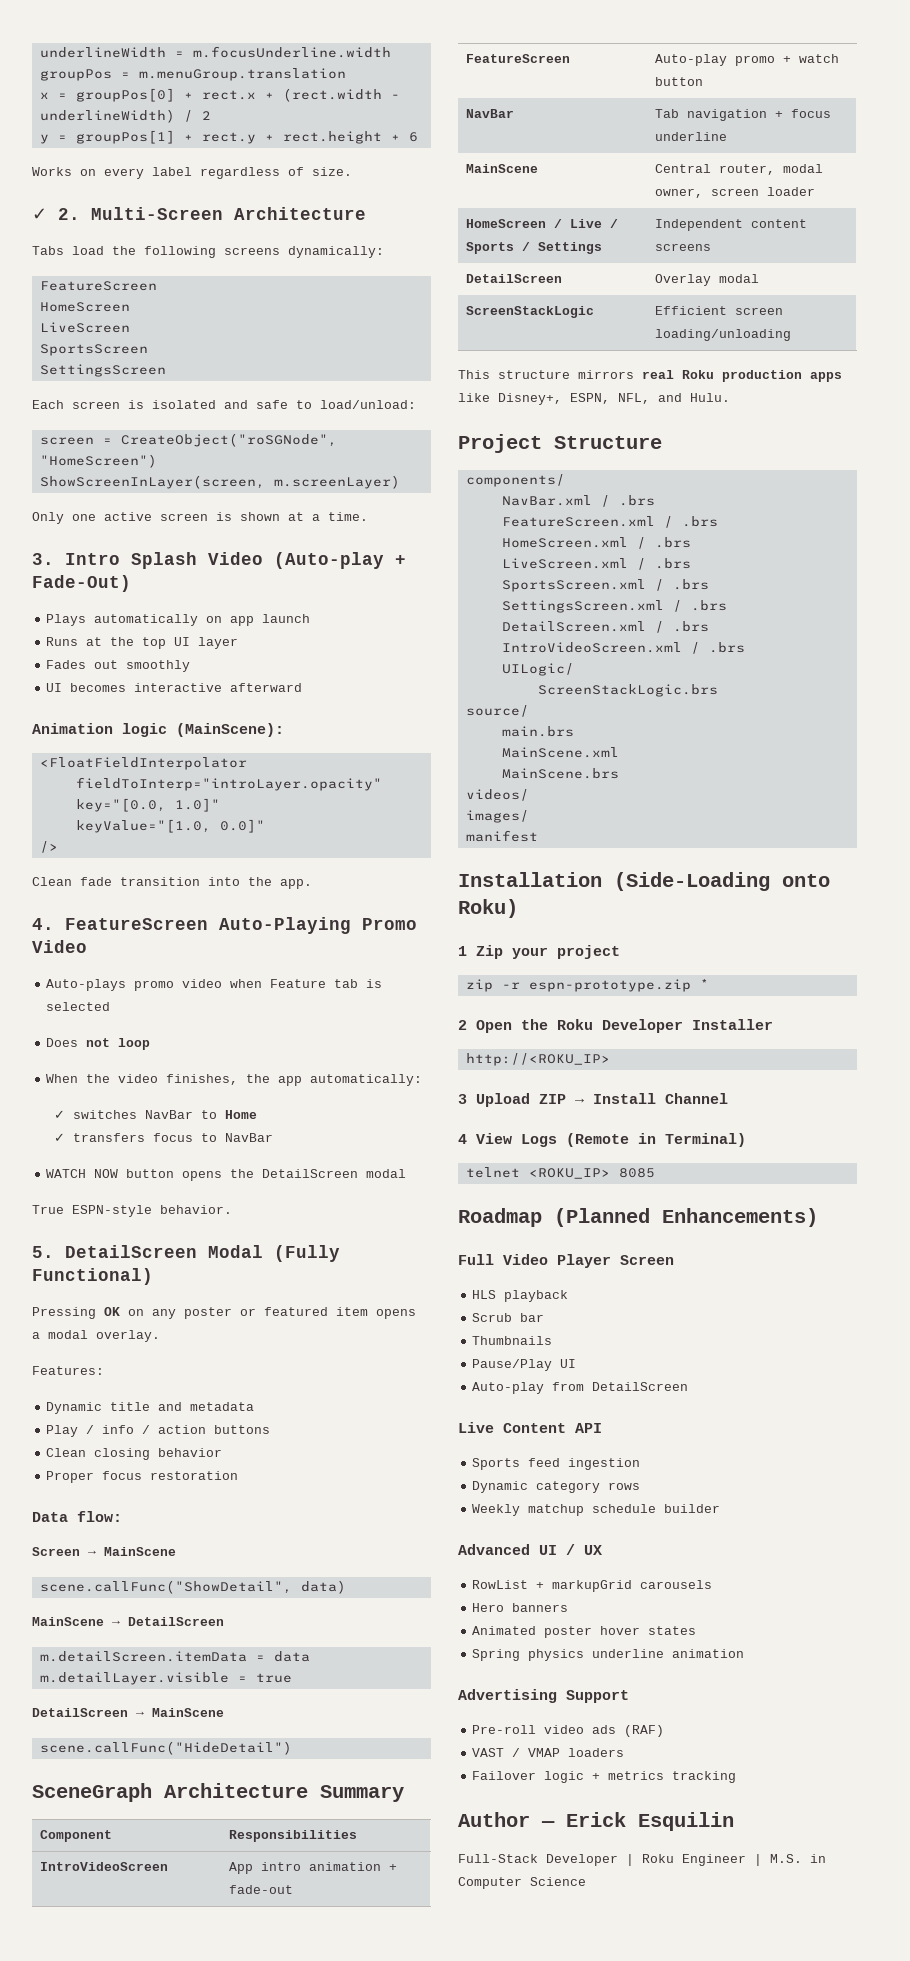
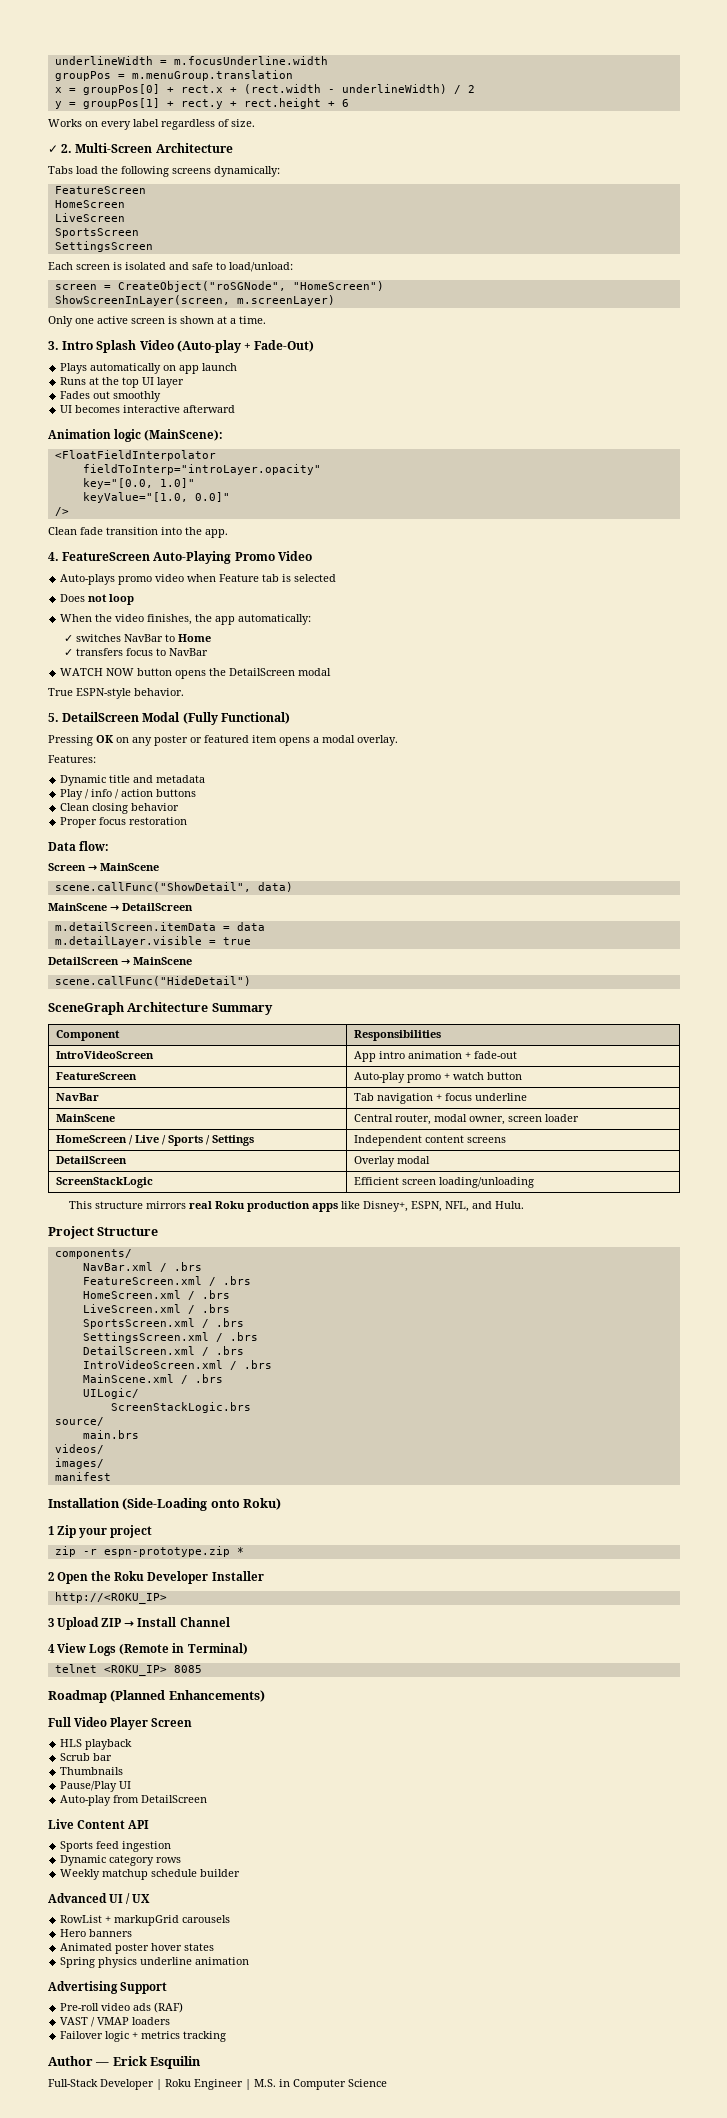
(745, 647) none -> [82,1374,223,1384] // MainScene.xml / .brs
[501,747,619,758] [501,768,619,779] // MainScene.xml // MainScene.brs -> (139, 1434) none

